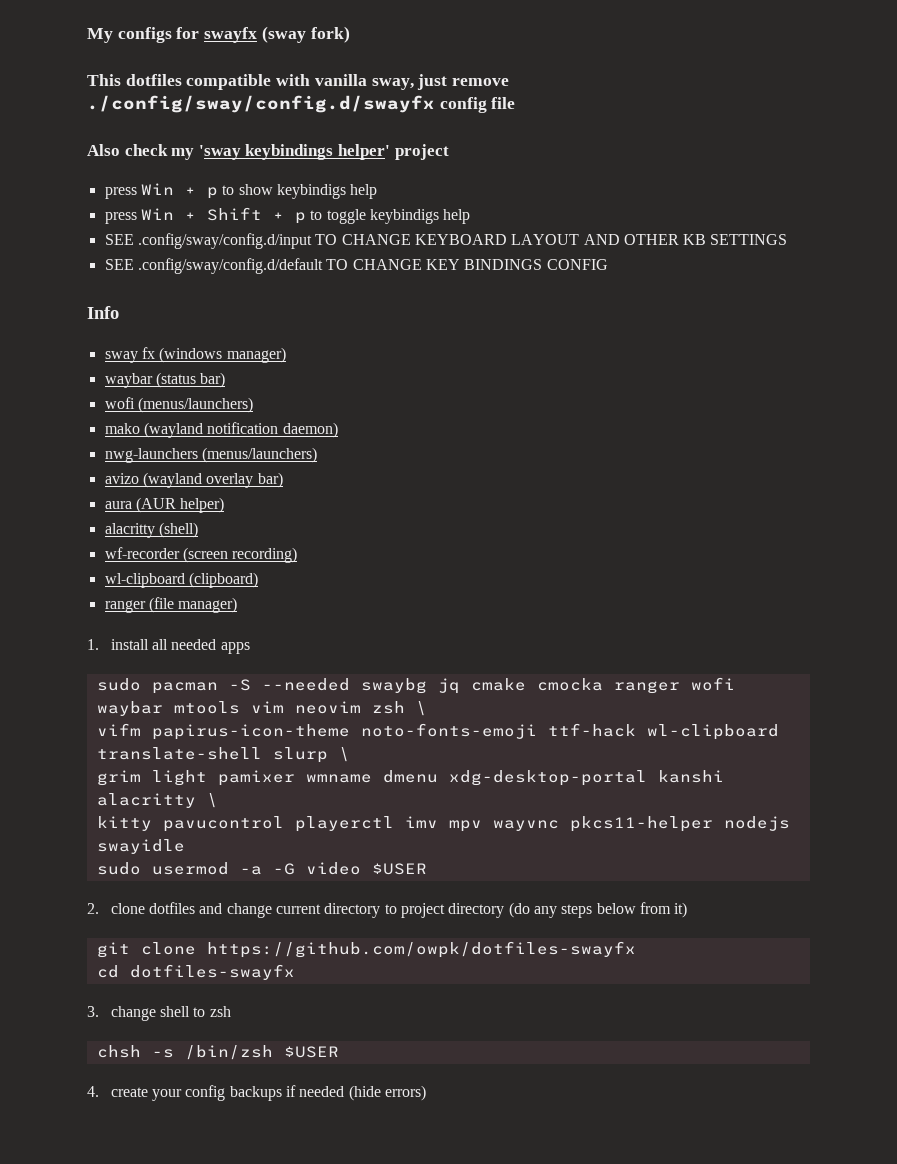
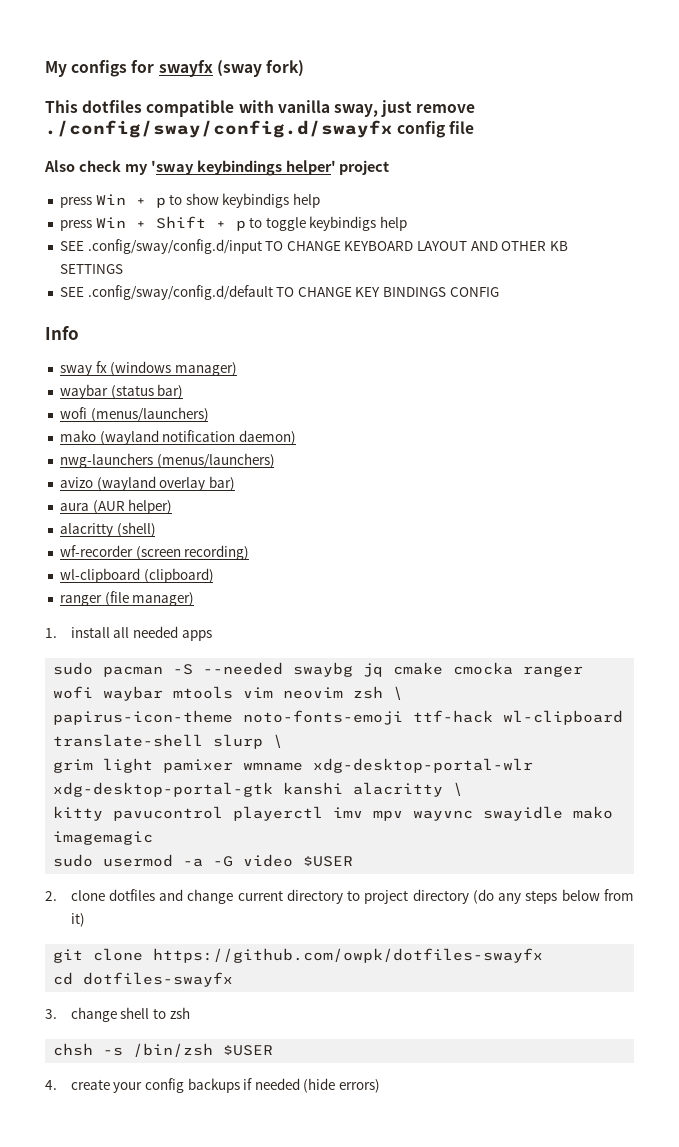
[96,723,141,736] vifm -> (404, 693) none
[382,770,647,786] dmenu xdg-desktop-portal -> [313,758,534,773] [53,782,274,797] xdg-desktop-portal-wlr xdg-desktop-portal-gtk
[569,816,790,832] pkcs11-helper nodejs -> (474, 815) none
(185, 846) none -> [573,806,614,819] [53,831,154,845] mako imagemagic

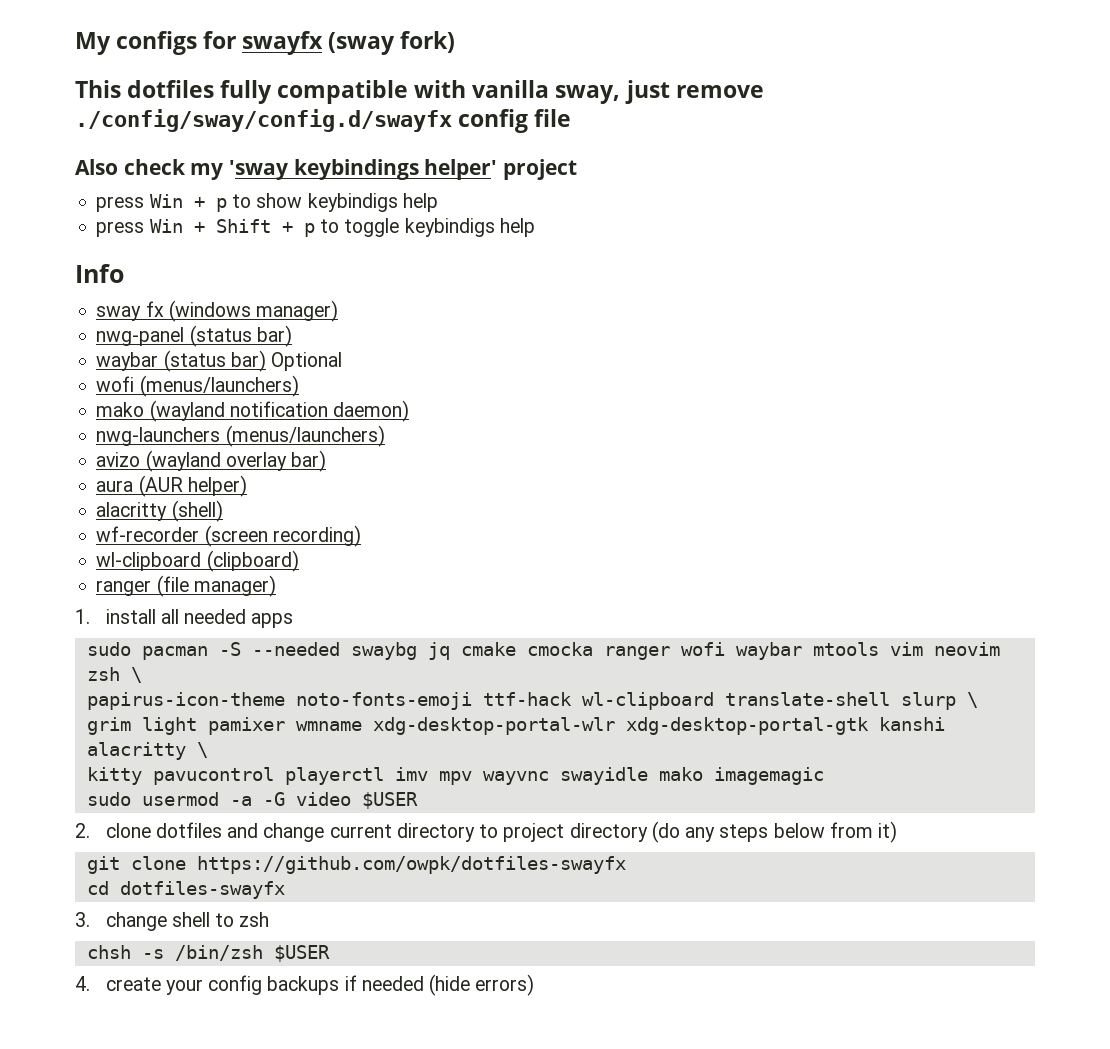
(143, 106) none -> [220,80,273,104] fully
[59,239,569,254] [59,264,123,274] [59,285,499,300] // SEE .config/sway/config.d/input TO CHANGE KEYBOARD LAYOUT AND OTHER KB SETTINGS // SEE .config/sway/config.d/default TO CHANGE KEY BINDINGS CONFIG -> (535, 227) none
(237, 369) none -> [96,325,292,347] // nwg-panel (status bar)
(184, 391) none -> [271,352,343,371] Optional

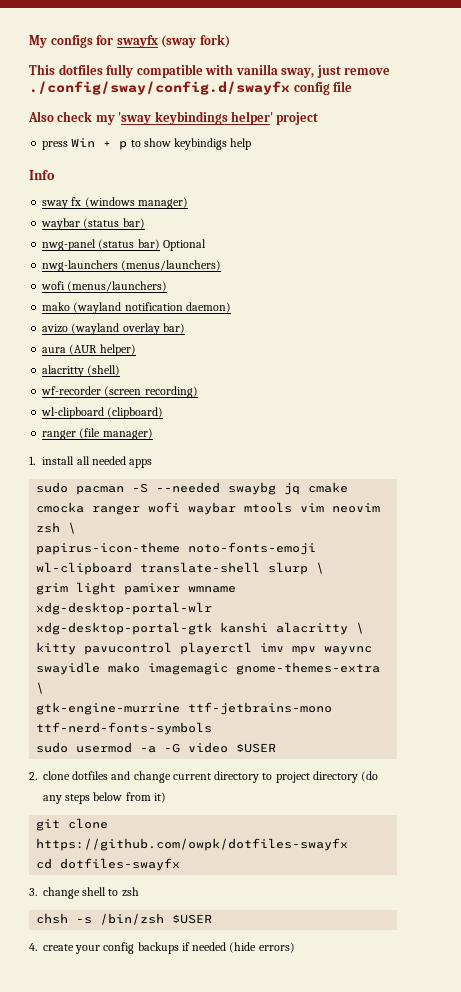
[96,218,535,237] // press Win + Shift + p to toggle keybindigs help -> (252, 144) none
(339, 311) none -> [41,218,145,230] // waybar (status bar)
[96,350,343,372] // waybar (status bar) Optional -> [162,239,206,251] [42,260,222,272] Optional // nwg-launchers (menus/launchers)
[96,425,385,447] // nwg-launchers (menus/launchers) -> (231, 307) none
[482,692,572,706] ttf-hack -> (317, 548) none
(824, 776) none -> [236,662,381,675] [36,682,45,694] [36,702,333,715] [36,722,213,735] gnome-themes-extra \ // gtk-engine-murrine ttf-jetbrains-mono ttf-nerd-fonts-symbols

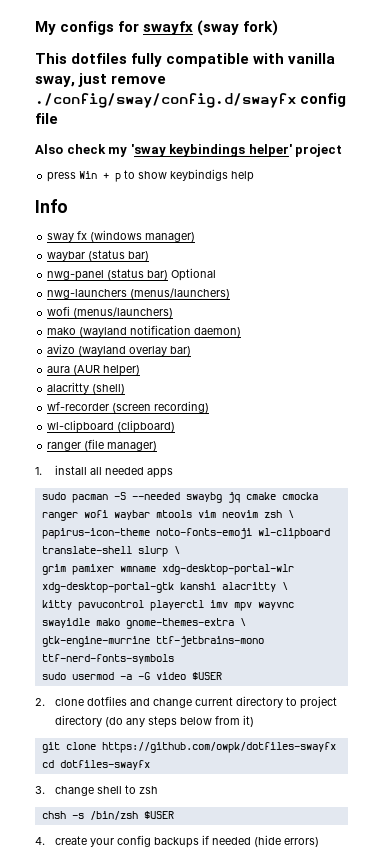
[76,582,117,595] light -> (66, 569) none
[148,663,229,675] imagemagic -> (120, 622) none

